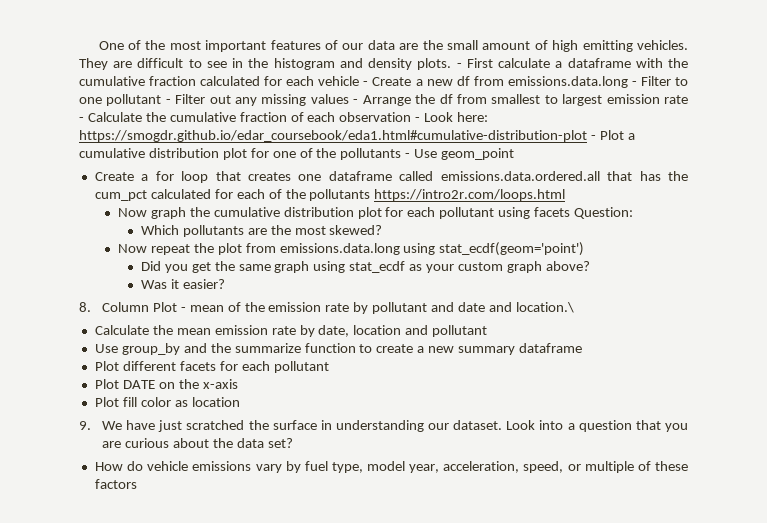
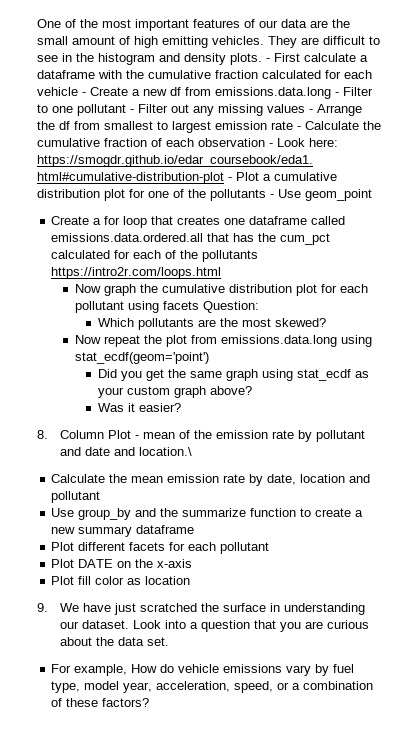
[267,438,293,448] set? // -> [147,637,170,646] [51,664,128,676] set. // For example,
[584,461,634,473] multiple -> [292,681,374,690] a combination
[94,479,137,489] factors -> [102,698,150,707] factors?

